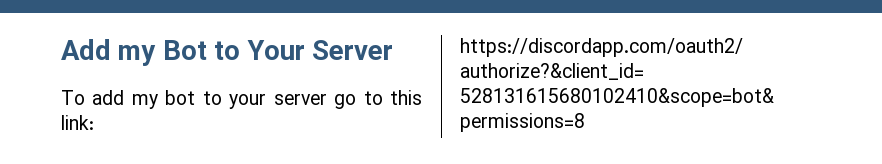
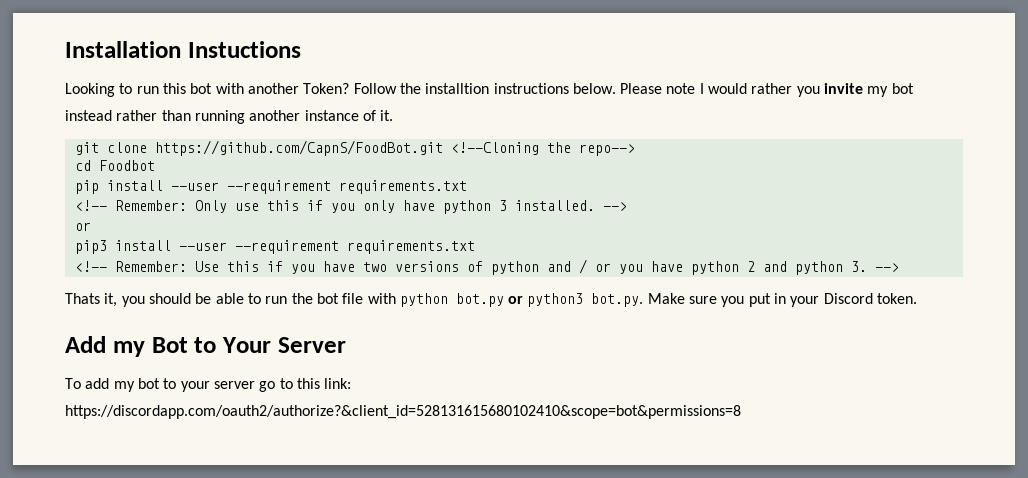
(61, 49) none -> [65,41,301,58] [65,83,914,97] [65,110,394,124] [74,140,635,156] [74,160,155,171] [74,180,467,194] [74,200,627,214] [74,222,91,231] [74,240,475,254] [74,259,899,275] [65,293,918,307] Installation Instuctions // Looking to run this bot with another Token? Follow the installtion instructions below. Please note I would rather you invite my bot instead rather than running another instance of it. // git clone https://github.com/CapnS/FoodBot.git <!--Cloning the repo--> // cd Foodbot // pip install --user --requirement requirements.txt // <!-- Remember: Only use this if you only have python 3 installed. --> // or // pip3 install --user --requirement requirements.txt // <!-- Remember: Use this if you have two versions of python and / or you have python 2 and python 3. --> // Thats it, you should be able to run the bot file with python bot.py or python3 bot.py. Make sure you put in your Discord token. //

